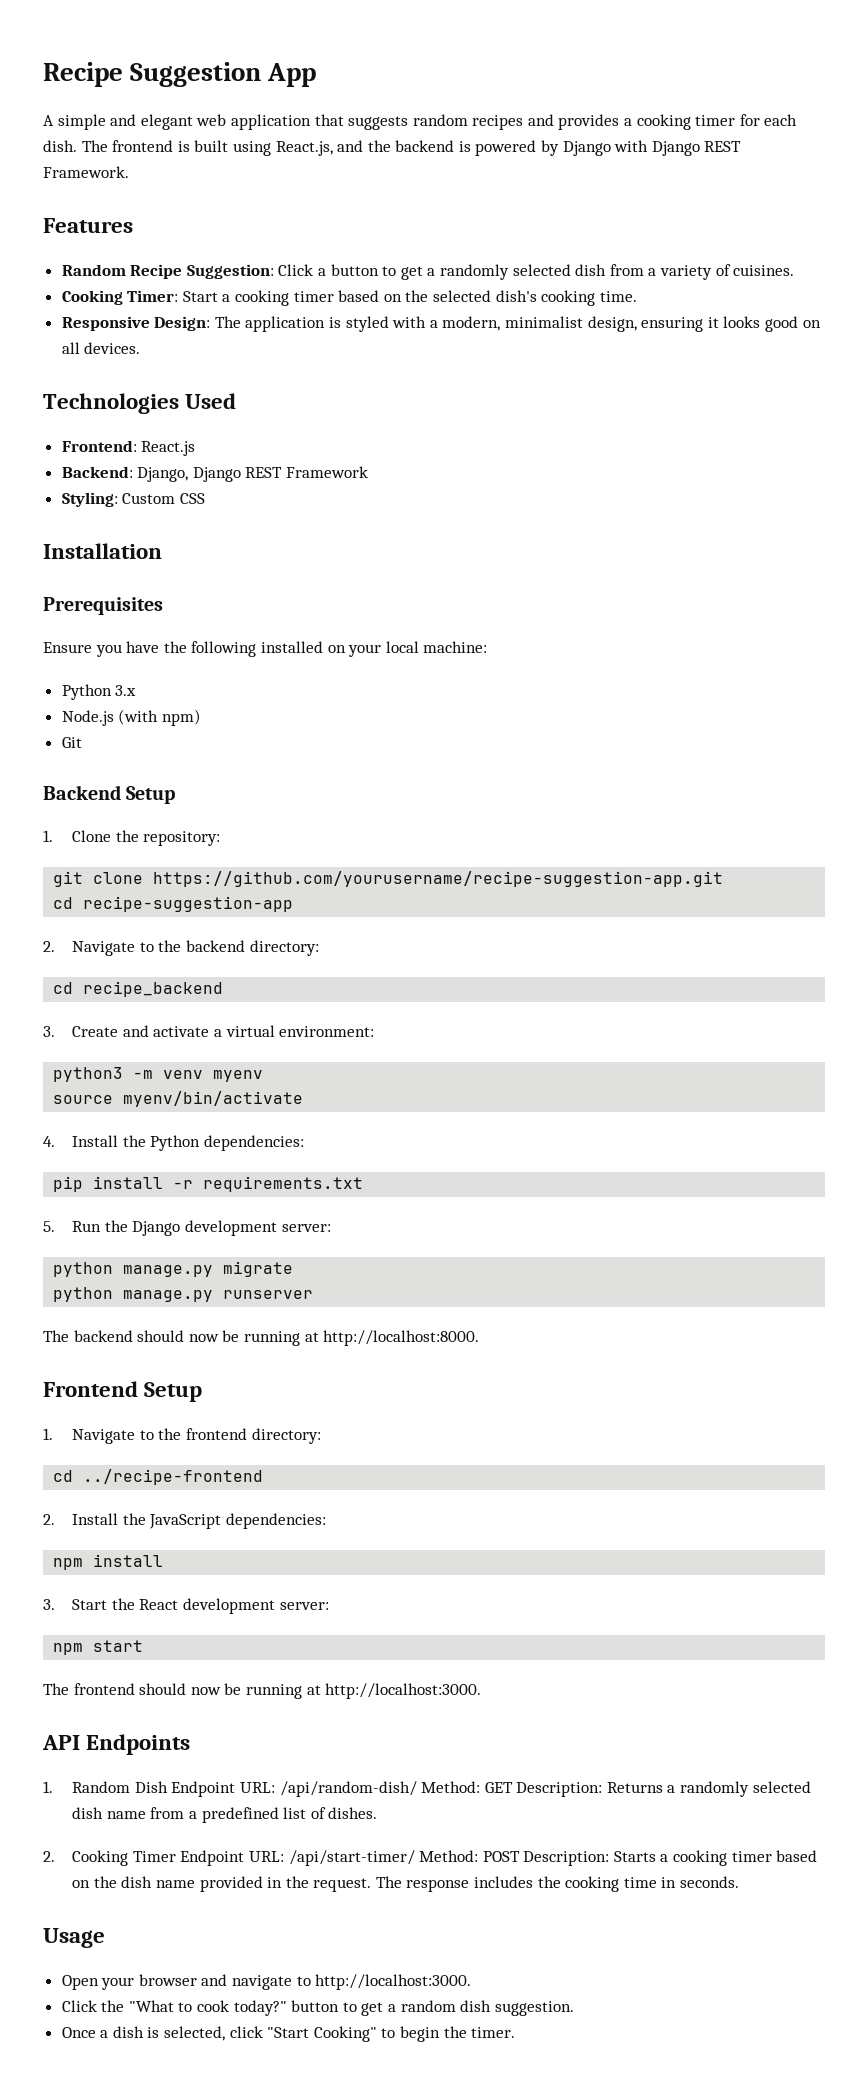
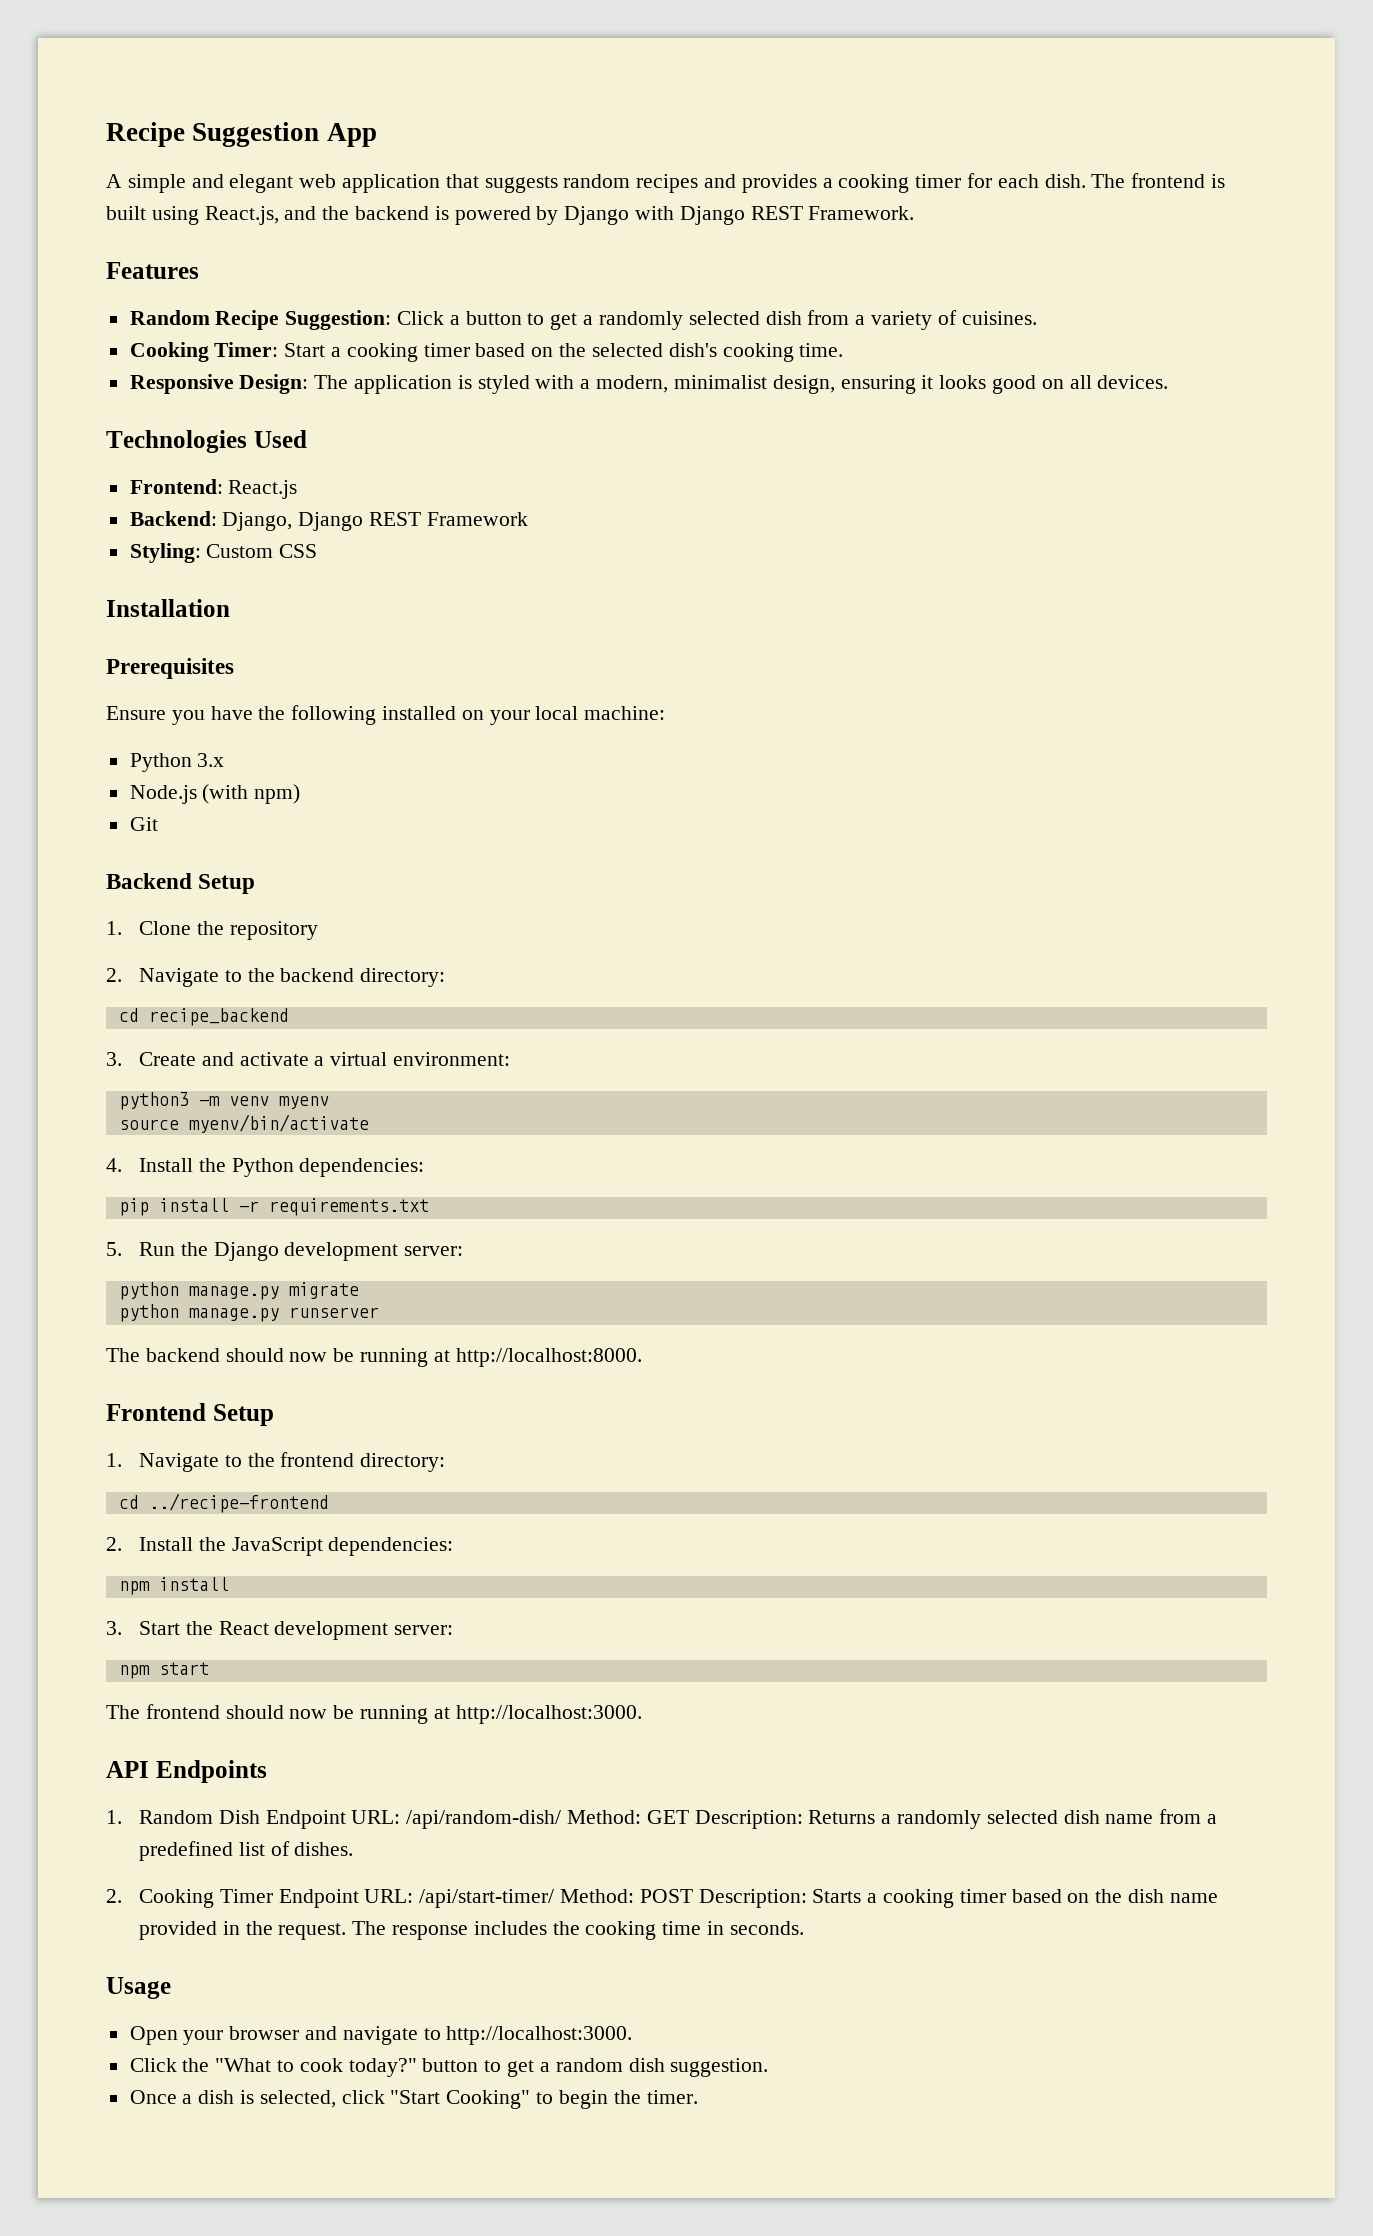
[143,831,221,846] [53,871,724,887] [53,896,294,912] repository: // git clone https://github.com/yourusername/recipe-suggestion-app.git // cd recipe-suggestion-app -> [229,921,318,940] repository

